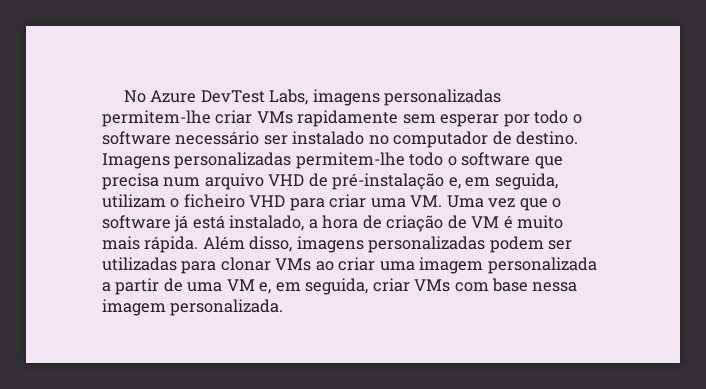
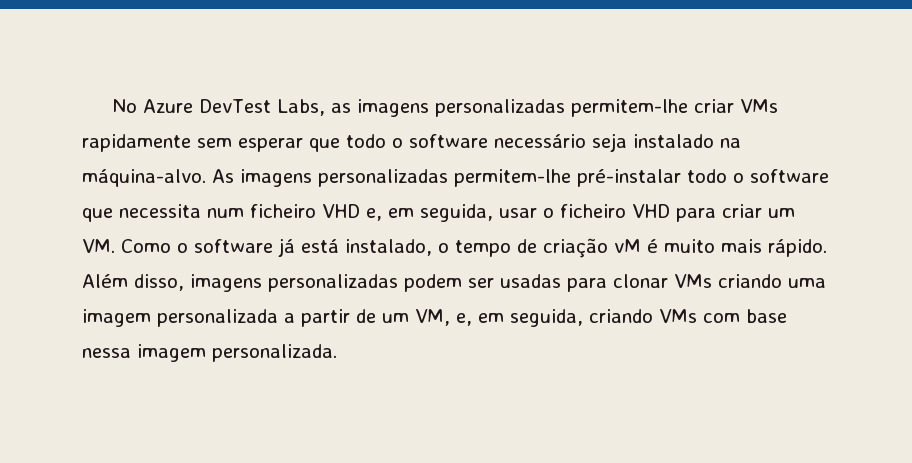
(309, 97) none -> [330,103,351,113] as
[503,114,530,127] por -> [309,138,340,152] que
[263,131,579,148] [102,152,405,169] ser instalado no computador de destino. Imagens personalizadas permitem-lhe -> [592,133,741,152] [82,169,681,187] seja instalado na máquina-alvo. As imagens personalizadas permitem-lhe pré-instalar
[102,173,558,190] [102,194,166,208] precisa num arquivo VHD de pré-instalação e, em seguida, utilizam -> [119,204,537,222] necessita num ficheiro VHD e, em seguida, usar
[370,195,548,211] uma VM. Uma vez que -> [768,208,795,218] [82,239,171,253] um VM. Como
[308,215,500,232] a hora de criação de VM -> [438,238,641,258] o tempo de criação vM
[144,236,199,253] rápida. -> [768,239,827,257] rápido.
[102,257,177,271] utilizadas -> [500,274,561,288] usadas
[315,257,376,271] ao criar -> [718,274,782,288] criando
[187,278,410,295] uma VM e, em seguida, criar -> [382,309,653,327] um VM, e, em seguida, criando

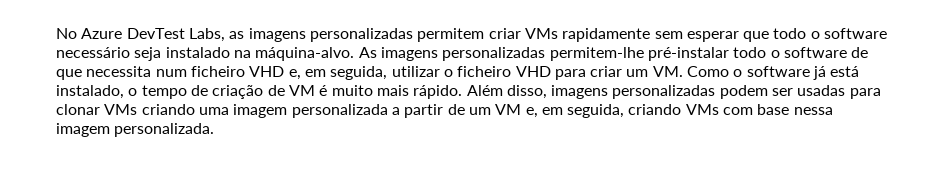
[570,99,688,117] permitem-lhe -> [417,28,485,42] permitem
(829, 176) none -> [851,47,869,58] de
[499,208,537,218] usar -> [391,66,440,77] utilizar
[614,239,641,253] vM -> [267,85,315,96] de VM
[415,309,450,326] VM, -> [495,104,522,115] VM

